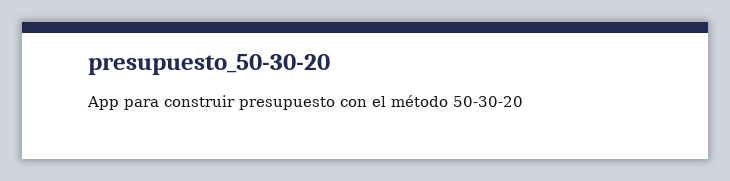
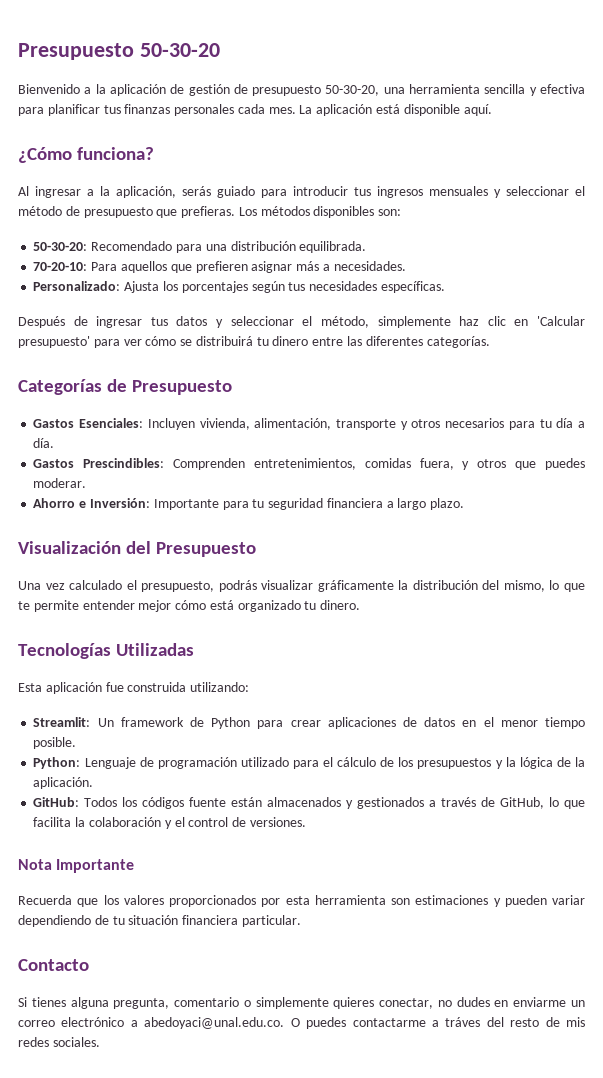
[88,54,330,75] [87,95,523,110] presupuesto_50-30-20 // App para construir presupuesto con el método 50-30-20 -> [18,43,220,60] [18,84,586,96] [18,104,492,116] [18,147,155,163] [18,186,585,198] [18,206,402,218] [33,241,367,253] [33,261,406,273] [33,281,445,293] [18,316,586,328] [18,336,490,348] [18,379,233,395] [33,418,585,430] [33,438,55,448] [33,458,585,470] [33,478,87,488] [33,498,465,510] [18,541,257,557] [18,580,586,592] [18,600,361,612] [18,643,195,659] [18,682,250,694] [33,717,585,729] [33,737,77,749] [33,757,586,769] [33,777,94,789] [33,797,585,809] [33,817,306,829] [18,859,135,873] [18,895,585,907] [18,915,301,927] [18,959,89,971] [18,997,585,1009] [18,1017,585,1029] [18,1037,100,1047] Presupuesto 50-30-20 // Bienvenido a la aplicación de gestión de presupuesto 50-30-20, una herramienta sencilla y efectiva para planificar tus finanzas personales cada mes. La aplicación está disponible aquí. // ¿Cómo funciona? // Al ingresar a la aplicación, serás guiado para introducir tus ingresos mensuales y seleccionar el método de presupuesto que prefieras. Los métodos disponibles son: // 50-30-20: Recomendado para una distribución equilibrada. // 70-20-10: Para aquellos que prefieren asignar más a necesidades. // Personalizado: Ajusta los porcentajes según tus necesidades específicas. // Después de ingresar tus datos y seleccionar el método, simplemente haz clic en 'Calcular presupuesto' para ver cómo se distribuirá tu dinero entre las diferentes categorías. // Categorías de Presupuesto // Gastos Esenciales: Incluyen vivienda, alimentación, transporte y otros necesarios para tu día a día. // Gastos Prescindibles: Comprenden entretenimientos, comidas fuera, y otros que puedes moderar. // Ahorro e Inversión: Importante para tu seguridad financiera a largo plazo. // Visualización del Presupuesto // Una vez calculado el presupuesto, podrás visualizar gráficamente la distribución del mismo, lo que te permite entender mejor cómo está organizado tu dinero. // Tecnologías Utilizadas // Esta aplicación fue construida utilizando: // Streamlit: Un framework de Python para crear aplicaciones de datos en el menor tiempo posible. // Python: Lenguaje de programación utilizado para el cálculo de los presupuestos y la lógica de la aplicación. // GitHub: Todos los códigos fuente están almacenados y gestionados a través de GitHub, lo que facilita la colaboración y el control de versiones. // Nota Importante // Recuerda que los valores proporcionados por esta herramienta son estimaciones y pueden variar dependiendo de tu situación financiera particular. // Contacto // Si tienes alguna pregunta, comentario o simplemente quieres conectar, no dudes en enviarme un correo electrónico a abedoyaci@unal.edu.co. O puedes contactarme a tráves del resto de mis redes sociales.

